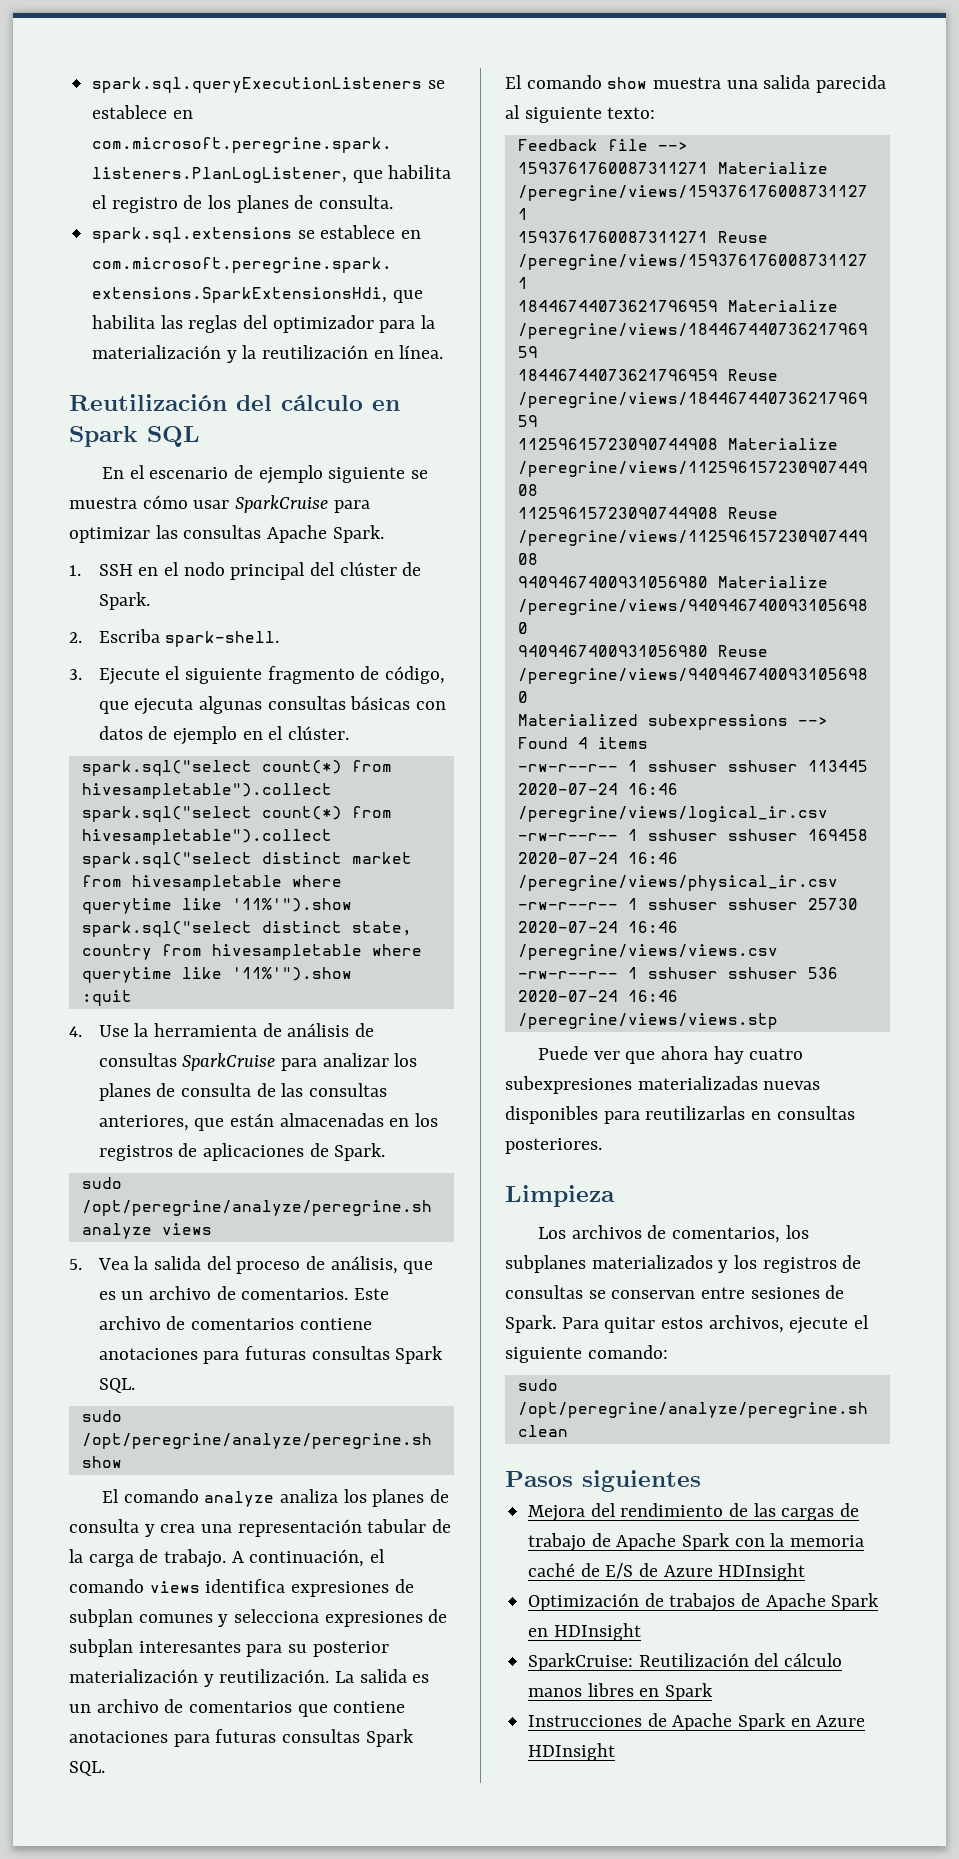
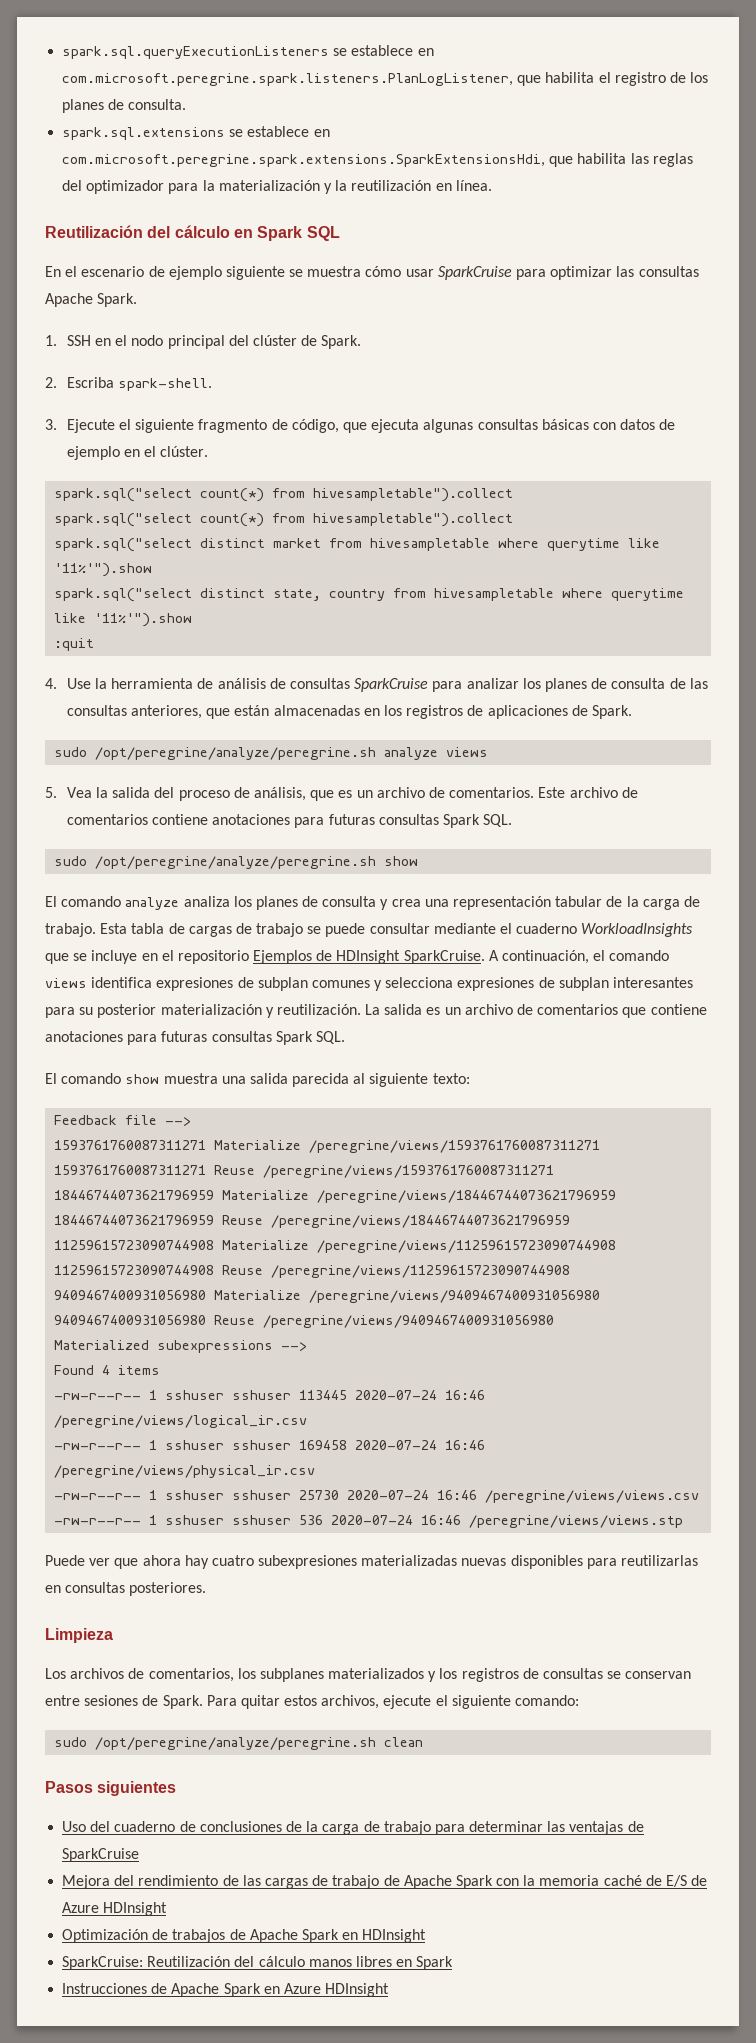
(227, 1558) none -> [100,923,694,937] [45,950,485,964] Esta tabla de cargas de trabajo se puede consultar mediante el cuaderno WorkloadInsights que se incluye en el repositorio Ejemplos de HDInsight SparkCruise.
(701, 1481) none -> [62,1821,644,1835] [62,1848,140,1862] // Uso del cuaderno de conclusiones de la carga de trabajo para determinar las ventajas de SparkCruise

